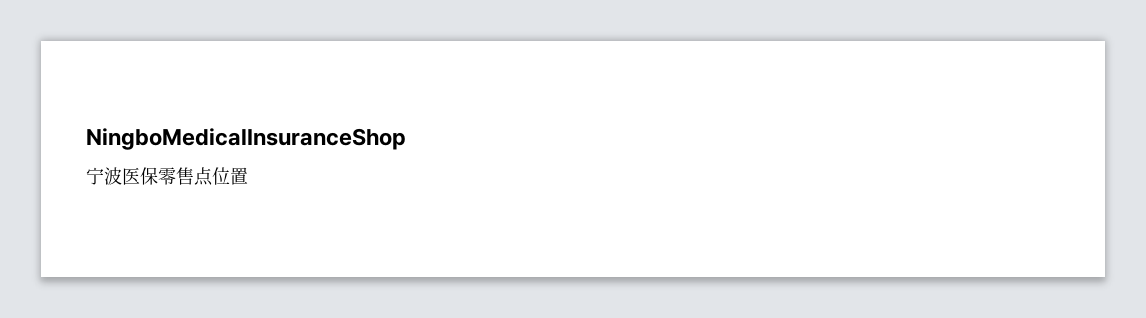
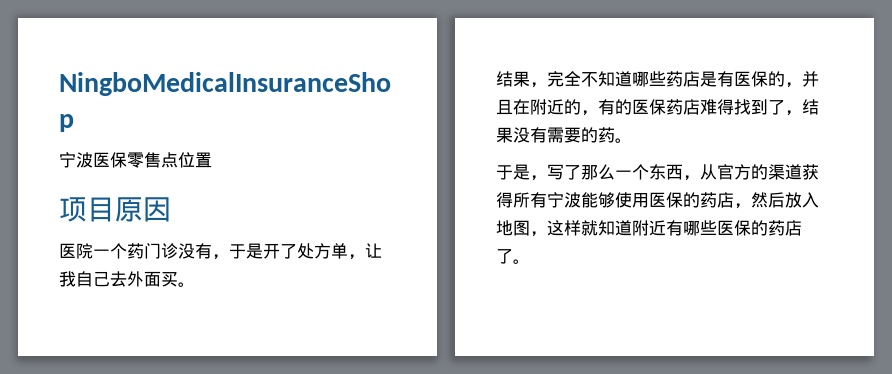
(248, 176) none -> [59,197,171,222] [59,243,382,260] [59,271,195,287] [496,71,819,88] [496,99,819,116] [496,127,632,143] [496,164,819,181] [496,192,819,209] [496,220,802,237] [496,249,530,264] // 项目原因 // 医院一个药门诊没有，于是开了处方单，让我自己去外面买。 // 结果，完全不知道哪些药店是有医保的，并且在附近的，有的医保药店难得找到了，结果没有需要的药。 // 于是，写了那么一个东西，从官方的渠道获得所有宁波能够使用医保的药店，然后放入地图，这样就知道附近有哪些医保的药店了。

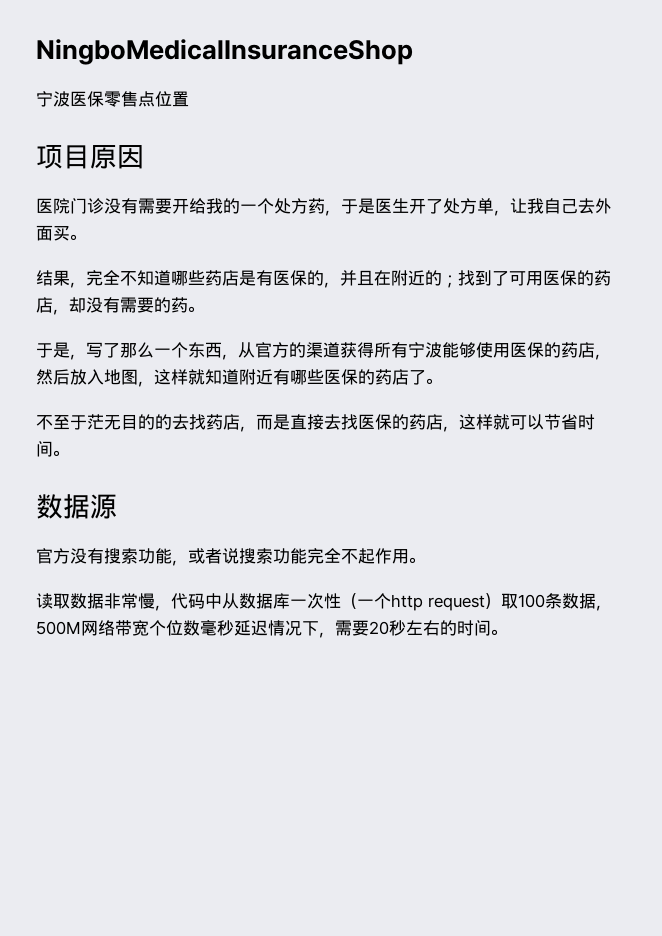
[93,243,144,259] 一个药 -> (70, 206) none
[212,243,263,260] ，于是 -> [138,198,409,216] 需要开给我的一个处方药，于是医生
[581,99,819,116] [496,127,513,143] ，有的医保药店难得找到了，结果 -> [442,270,611,288] [36,297,86,315] ；找到了可用医保的药店，却
(530, 261) none -> [36,414,595,432] [36,441,69,457] [36,494,117,519] [36,548,425,566] [36,593,612,611] [36,619,507,638] // 不至于茫无目的的去找药店，而是直接去找医保的药店，这样就可以节省时间。 // 数据源 // 官方没有搜索功能，或者说搜索功能完全不起作用。 // 读取数据非常慢，代码中从数据库一次性（一个http request）取100条数据，500M网络带宽个位数毫秒延迟情况下，需要20秒左右的时间。

